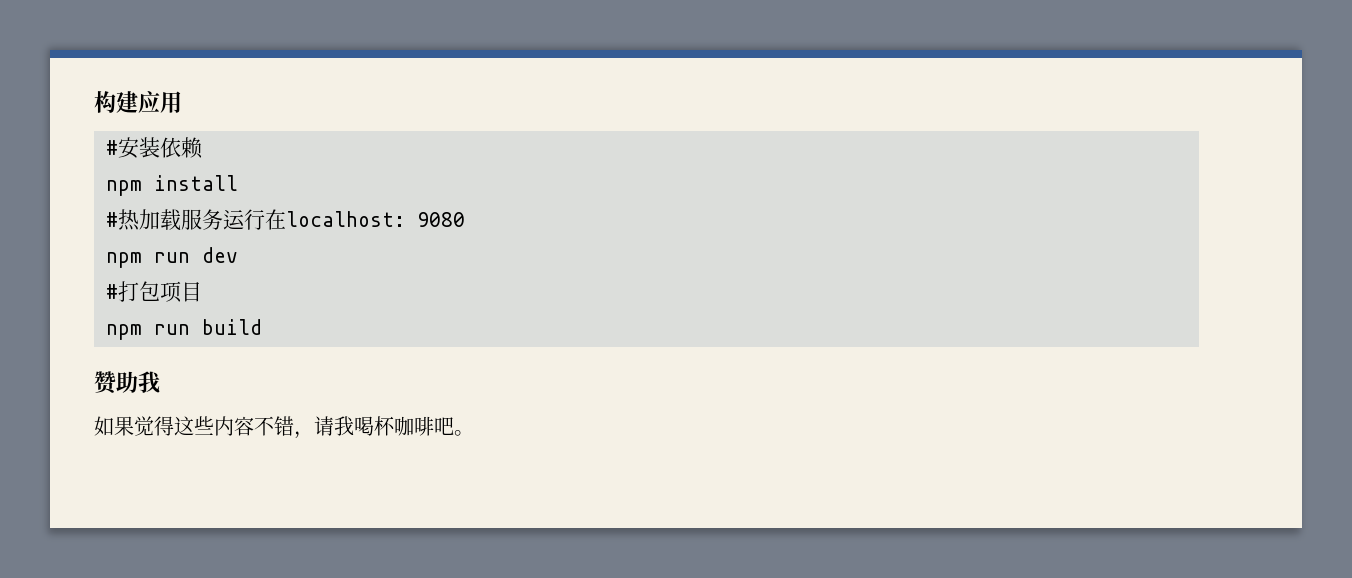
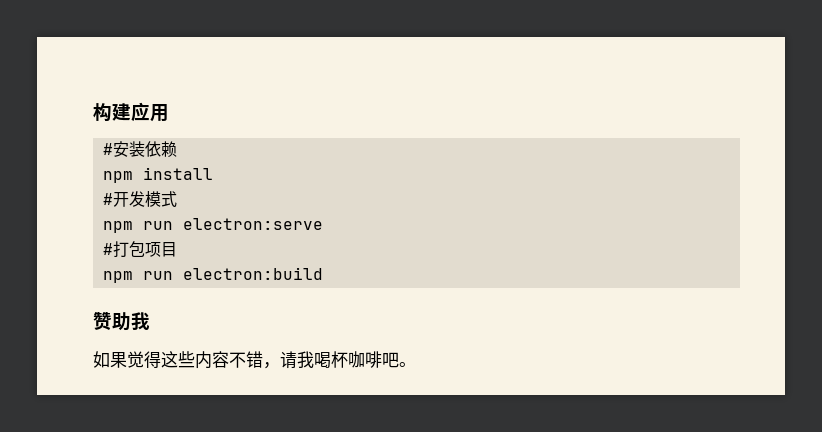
[118,209,465,231] [106,247,238,268] 热加载服务运行在localhost: 9080 // npm run dev -> [113,191,178,207] [103,218,324,233] 开发模式 // npm run electron:serve
[202,319,262,335] build -> [183,267,324,280] electron:build

